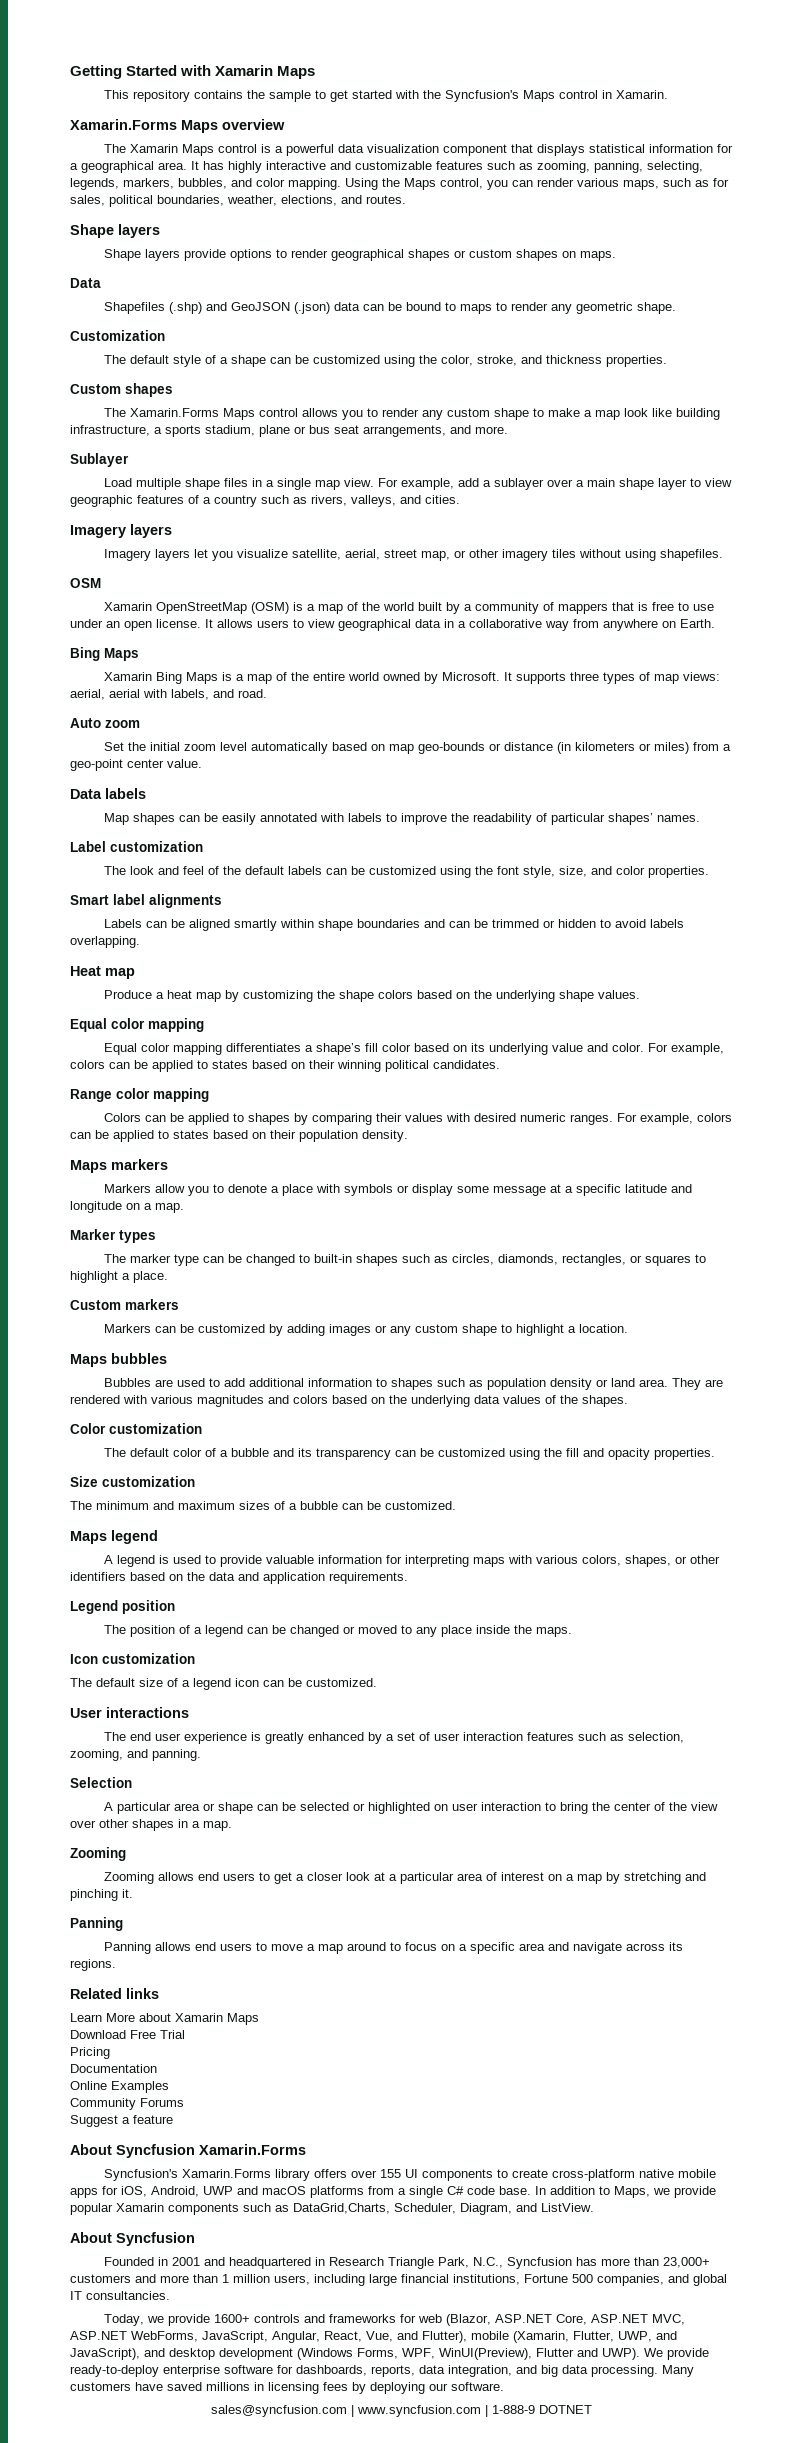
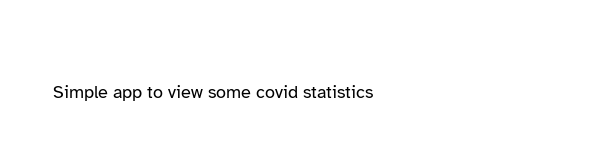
[70,65,316,79] [103,90,668,102] [70,119,285,133] [103,144,733,156] [70,161,703,173] [70,178,729,190] [70,195,406,207] [70,224,160,238] [103,249,616,261] [70,278,101,288] [103,302,676,314] [70,330,165,341] [103,355,667,367] [70,383,173,397] [103,408,720,420] [70,425,508,437] [70,453,129,467] [103,478,732,490] [70,495,460,507] [70,524,172,538] [103,549,723,561] [70,578,101,588] [103,602,714,614] [70,619,715,631] [70,647,139,661] [103,672,720,684] [70,689,267,700] [70,718,140,728] [103,742,731,754] [70,759,202,771] [70,788,146,799] [103,813,700,825] [70,841,203,852] [103,866,709,878] [70,894,222,908] [103,919,684,931] [70,936,140,948] [70,966,135,979] [103,990,640,1002] [70,1018,204,1032] [103,1043,724,1055] [70,1060,500,1072] [70,1088,209,1102] [103,1113,732,1125] [70,1130,408,1142] [70,1159,168,1173] [103,1184,692,1196] [70,1201,184,1213] [70,1229,156,1243] [103,1254,706,1266] [70,1271,168,1283] [70,1299,179,1310] [103,1324,628,1336] [70,1353,167,1367] [103,1378,723,1390] [70,1395,628,1407] [70,1423,202,1434] [103,1448,715,1460] [70,1476,195,1487] [70,1501,456,1510] [70,1530,158,1544] [103,1555,720,1567] [70,1572,408,1584] [70,1600,175,1614] [103,1625,572,1637] [70,1653,195,1664] [70,1678,377,1690] [70,1707,189,1718] [103,1732,684,1744] [70,1749,201,1761] [70,1777,132,1788] [103,1802,718,1814] [70,1819,232,1831] [70,1847,126,1861] [103,1872,706,1884] [70,1889,133,1901] [70,1917,123,1931] [103,1942,683,1954] [70,1959,116,1971] [70,1988,159,1999] [70,2013,259,2025] [70,2030,185,2039] [70,2047,110,2059] [70,2064,157,2073] [70,2081,169,2093] [70,2098,184,2110] [70,2115,173,2127] [70,2144,306,2158] [103,2169,716,2181] [70,2186,716,2198] [70,2203,594,2215] [70,2232,195,2246] [103,2257,710,2269] [70,2274,727,2286] [70,2291,170,2300] [103,2314,685,2326] [70,2331,677,2343] [70,2348,709,2360] [70,2365,694,2377] [70,2382,504,2394] [210,2405,592,2417] Getting Started with Xamarin Maps // This repository contains the sample to get started with the Syncfusion's Maps control in Xamarin. // Xamarin.Forms Maps overview // The Xamarin Maps control is a powerful data visualization component that displays statistical information for a geographical area. It has highly interactive and customizable features such as zooming, panning, selecting, legends, markers, bubbles, and color mapping. Using the Maps control, you can render various maps, such as for sales, political boundaries, weather, elections, and routes. // Shape layers // Shape layers provide options to render geographical shapes or custom shapes on maps. // Data // Shapefiles (.shp) and GeoJSON (.json) data can be bound to maps to render any geometric shape. // Customization // The default style of a shape can be customized using the color, stroke, and thickness properties. // Custom shapes // The Xamarin.Forms Maps control allows you to render any custom shape to make a map look like building infrastructure, a sports stadium, plane or bus seat arrangements, and more. // Sublayer // Load multiple shape files in a single map view. For example, add a sublayer over a main shape layer to view geographic features of a country such as rivers, valleys, and cities. // Imagery layers // Imagery layers let you visualize satellite, aerial, street map, or other imagery tiles without using shapefiles. // OSM // Xamarin OpenStreetMap (OSM) is a map of the world built by a community of mappers that is free to use under an open license. It allows users to view geographical data in a collaborative way from anywhere on Earth. // Bing Maps // Xamarin Bing Maps is a map of the entire world owned by Microsoft. It supports three types of map views: aerial, aerial with labels, and road. // Auto zoom // Set the initial zoom level automatically based on map geo-bounds or distance (in kilometers or miles) from a geo-point center value. // Data labels // Map shapes can be easily annotated with labels to improve the readability of particular shapes’ names. // Label customization // The look and feel of the default labels can be customized using the font style, size, and color properties. // Smart label alignments // Labels can be aligned smartly within shape boundaries and can be trimmed or hidden to avoid labels overlapping. // Heat map // Produce a heat map by customizing the shape colors based on the underlying shape values. // Equal color mapping // Equal color mapping differentiates a shape’s fill color based on its underlying value and color. For example, colors can be applied to states based on their winning political candidates. // Range color mapping // Colors can be applied to shapes by comparing their values with desired numeric ranges. For example, colors can be applied to states based on their population density. // Maps markers // Markers allow you to denote a place with symbols or display some message at a specific latitude and longitude on a map. // Marker types // The marker type can be changed to built-in shapes such as circles, diamonds, rectangles, or squares to highlight a place. // Custom markers // Markers can be customized by adding images or any custom shape to highlight a location. // Maps bubbles // Bubbles are used to add additional information to shapes such as population density or land area. They are rendered with various magnitudes and colors based on the underlying data values of the shapes. // Color customization // The default color of a bubble and its transparency can be customized using the fill and opacity properties. // Size customization // The minimum and maximum sizes of a bubble can be customized. // Maps legend // A legend is used to provide valuable information for interpreting maps with various colors, shapes, or other identifiers based on the data and application requirements. // Legend position // The position of a legend can be changed or moved to any place inside the maps. // Icon customization // The default size of a legend icon can be customized. // User interactions // The end user experience is greatly enhanced by a set of user interaction features such as selection, zooming, and panning. // Selection // A particular area or shape can be selected or highlighted on user interaction to bring the center of the view over other shapes in a map. // Zooming // Zooming allows end users to get a closer look at a particular area of interest on a map by stretching and pinching it. // Panning // Panning allows end users to move a map around to focus on a specific area and navigate across its regions. // Related links // Learn More about Xamarin Maps // Download Free Trial // Pricing // Documentation // Online Examples // Community Forums // Suggest a feature // About Syncfusion Xamarin.Forms // Syncfusion's Xamarin.Forms library offers over 155 UI components to create cross-platform native mobile apps for iOS, Android, UWP and macOS platforms from a single C# code base. In addition to Maps, we provide popular Xamarin components such as DataGrid,Charts, Scheduler, Diagram, and ListView. // About Syncfusion // Founded in 2001 and headquartered in Research Triangle Park, N.C., Syncfusion has more than 23,000+ customers and more than 1 million users, including large financial institutions, Fortune 500 companies, and global IT consultancies. // Today, we provide 1600+ controls and frameworks for web (Blazor, ASP.NET Core, ASP.NET MVC, ASP.NET WebForms, JavaScript, Angular, React, Vue, and Flutter), mobile (Xamarin, Flutter, UWP, and JavaScript), and desktop development (Windows Forms, WPF, WinUI(Preview), Flutter and UWP). We provide ready-to-deploy enterprise software for dashboards, reports, data integration, and big data processing. Many customers have saved millions in licensing fees by deploying our software. // sales@syncfusion.com | www.syncfusion.com | 1-888-9 DOTNET -> [53,85,373,101] Simple app to view some covid statistics

